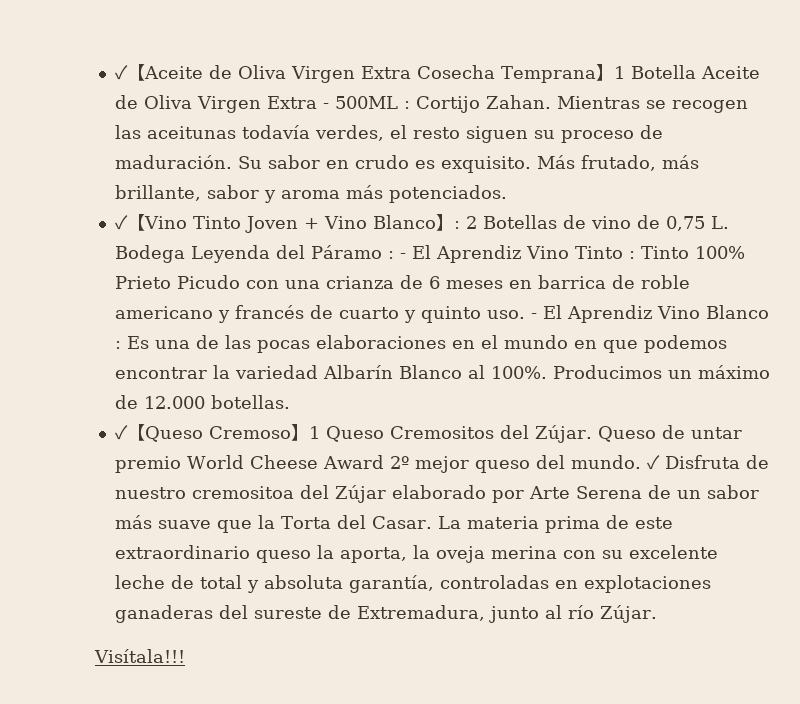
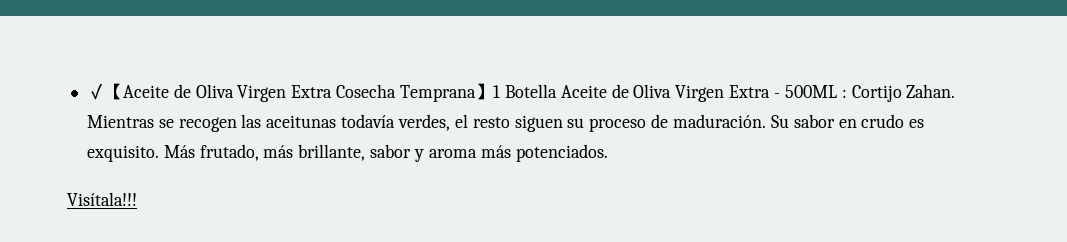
[114,214,729,233] [114,245,745,263] [114,275,690,289] [114,305,769,323] [114,335,727,353] [114,365,770,379] [114,395,290,409] [114,424,742,443] [114,455,769,473] [114,485,759,503] [114,515,673,533] [114,545,718,563] [114,575,711,593] [114,605,657,623] // ✓【Vino Tinto Joven + Vino Blanco】: 2 Botellas de vino de 0,75 L. Bodega Leyenda del Páramo : - El Aprendiz Vino Tinto : Tinto 100% Prieto Picudo con una crianza de 6 meses en barrica de roble americano y francés de cuarto y quinto uso. - El Aprendiz Vino Blanco : Es una de las pocas elaboraciones en el mundo en que podemos encontrar la variedad Albarín Blanco al 100%. Producimos un máximo de 12.000 botellas. // ✓【Queso Cremoso】1 Queso Cremositos del Zújar. Queso de untar premio World Cheese Award 2º mejor queso del mundo. ✓ Disfruta de nuestro cremositoa del Zújar elaborado por Arte Serena de un sabor más suave que la Torta del Casar. La materia prima de este extraordinario queso la aporta, la oveja merina con su excelente leche de total y absoluta garantía, controladas en explotaciones ganaderas del sureste de Extremadura, junto al río Zújar. -> (608, 153) none

